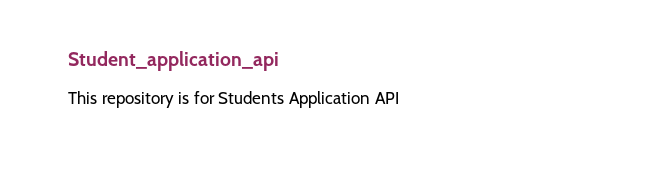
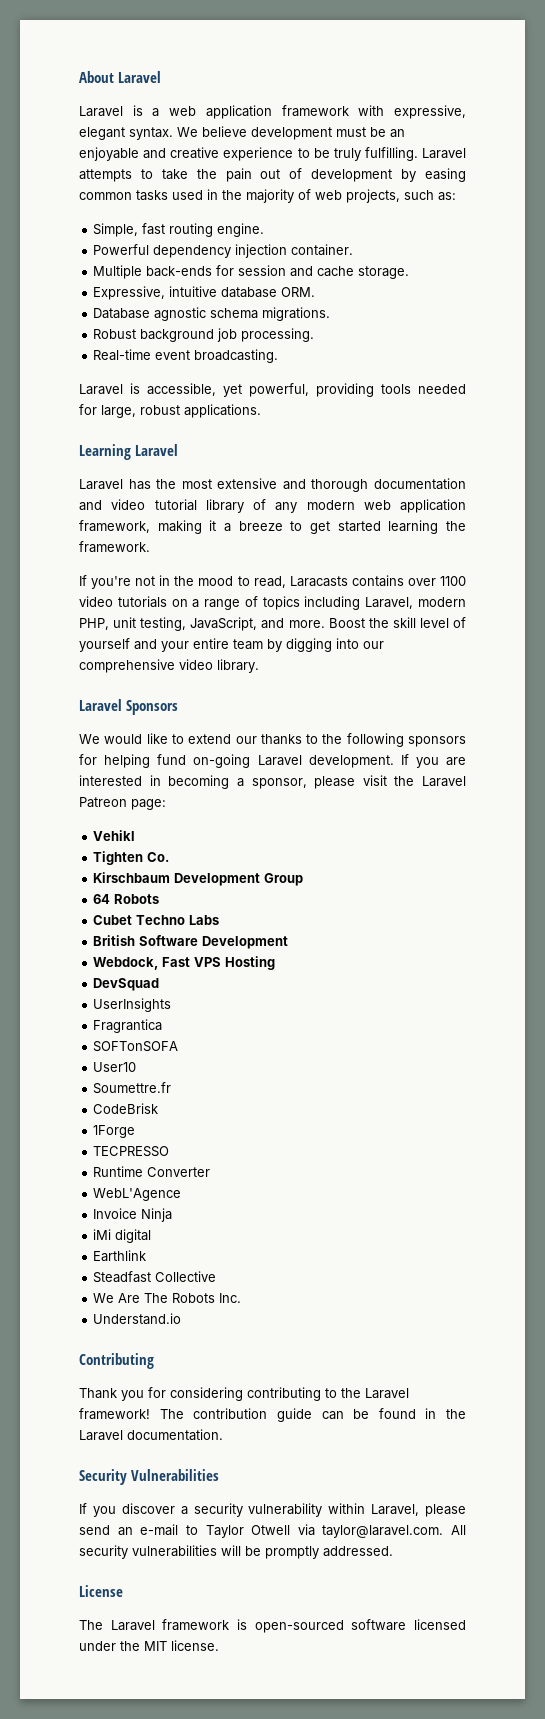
[68,51,279,71] [68,91,399,108] Student_application_api // This repository is for Students Application API -> [79,71,161,83] [79,105,466,119] [79,126,405,140] [79,147,466,161] [79,168,466,182] [79,189,456,203] [93,223,265,237] [93,244,354,258] [93,265,410,279] [93,286,316,300] [93,307,331,321] [93,328,315,342] [93,349,279,363] [79,383,466,397] [79,404,261,418] [79,444,178,460] [79,478,466,492] [79,499,466,513] [79,520,466,534] [79,541,150,553] [79,575,466,589] [79,596,466,610] [79,617,467,631] [79,638,384,652] [79,659,259,673] [79,699,178,715] [79,733,467,747] [79,754,466,768] [79,775,466,789] [79,797,166,810] [93,830,136,841] [93,851,170,865] [93,872,304,886] [93,894,160,904] [93,915,220,925] [93,935,289,949] [93,956,276,970] [93,978,160,991] [93,998,172,1012] [93,1019,163,1033] [93,1041,179,1052] [93,1062,137,1072] [93,1082,172,1094] [93,1103,159,1114] [93,1125,136,1138] [93,1146,170,1157] [93,1166,211,1177] [93,1188,182,1201] [93,1208,173,1222] [93,1229,152,1243] [93,1250,147,1262] [93,1271,217,1283] [93,1293,242,1303] [93,1313,182,1325] [79,1353,154,1369] [79,1387,409,1401] [79,1408,466,1422] [79,1429,223,1441] [79,1469,219,1485] [79,1503,466,1517] [79,1524,466,1538] [79,1545,393,1559] [79,1585,123,1597] [79,1619,466,1633] [79,1640,219,1651] About Laravel // Laravel is a web application framework with expressive, elegant syntax. We believe development must be an enjoyable and creative experience to be truly fulfilling. Laravel attempts to take the pain out of development by easing common tasks used in the majority of web projects, such as: // Simple, fast routing engine. // Powerful dependency injection container. // Multiple back-ends for session and cache storage. // Expressive, intuitive database ORM. // Database agnostic schema migrations. // Robust background job processing. // Real-time event broadcasting. // Laravel is accessible, yet powerful, providing tools needed for large, robust applications. // Learning Laravel // Laravel has the most extensive and thorough documentation and video tutorial library of any modern web application framework, making it a breeze to get started learning the framework. // If you're not in the mood to read, Laracasts contains over 1100 video tutorials on a range of topics including Laravel, modern PHP, unit testing, JavaScript, and more. Boost the skill level of yourself and your entire team by digging into our comprehensive video library. // Laravel Sponsors // We would like to extend our thanks to the following sponsors for helping fund on-going Laravel development. If you are interested in becoming a sponsor, please visit the Laravel Patreon page: // Vehikl // Tighten Co. // Kirschbaum Development Group // 64 Robots // Cubet Techno Labs // British Software Development // Webdock, Fast VPS Hosting // DevSquad // UserInsights // Fragrantica // SOFTonSOFA // User10 // Soumettre.fr // CodeBrisk // 1Forge // TECPRESSO // Runtime Converter // WebL'Agence // Invoice Ninja // iMi digital // Earthlink // Steadfast Collective // We Are The Robots Inc. // Understand.io // Contributing // Thank you for considering contributing to the Laravel framework! The contribution guide can be found in the Laravel documentation. // Security Vulnerabilities // If you discover a security vulnerability within Laravel, please send an e-mail to Taylor Otwell via taylor@laravel.com. All security vulnerabilities will be promptly addressed. // License // The Laravel framework is open-sourced software licensed under the MIT license.

